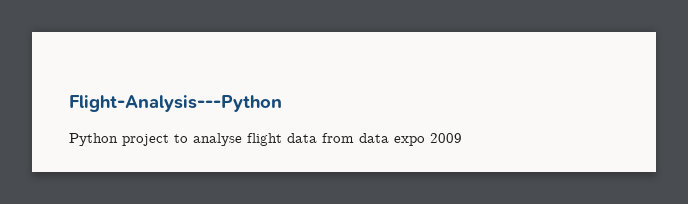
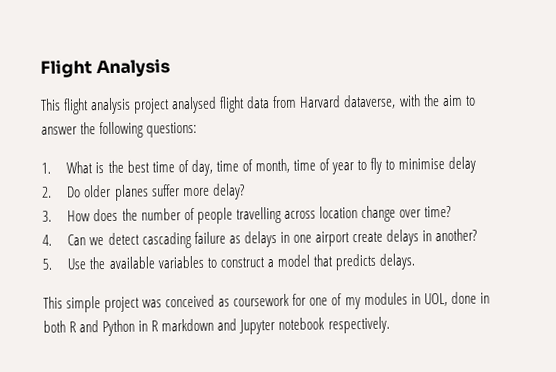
[69,95,282,112] [69,133,462,146] Flight-Analysis---Python // Python project to analyse flight data from data expo 2009 -> [40,58,170,78] [40,94,476,115] [41,121,198,139] [41,156,477,177] [41,183,245,201] [42,205,451,224] [42,228,478,249] [42,253,415,271] [43,291,490,313] [43,316,390,337] Flight Analysis // This flight analysis project analysed flight data from Harvard dataverse, with the aim to answer the following questions: // 1. What is the best time of day, time of month, time of year to fly to minimise delay // 2. Do older planes suffer more delay? // 3. How does the number of people travelling across location change over time? // 4. Can we detect cascading failure as delays in one airport create delays in another? // 5. Use the available variables to construct a model that predicts delays. // This simple project was conceived as coursework for one of my modules in UOL, done in both R and Python in R markdown and Jupyter notebook respectively.

